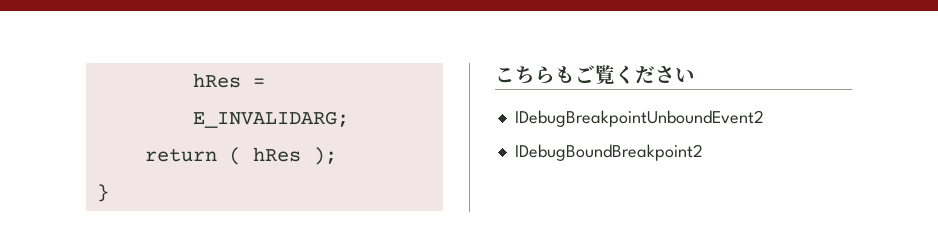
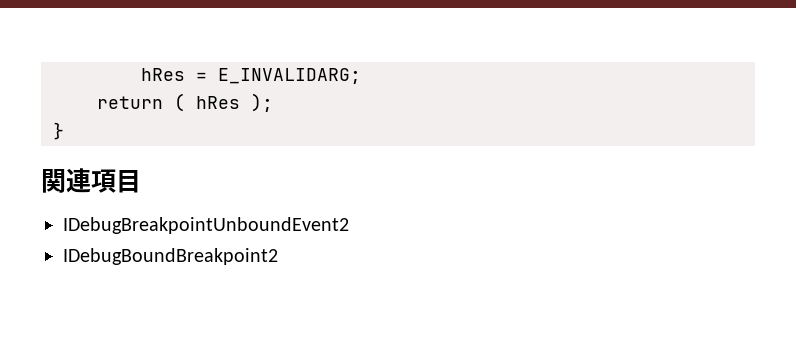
[495,64,695,85] こちらもご覧ください -> [41,168,141,193] 関連項目

